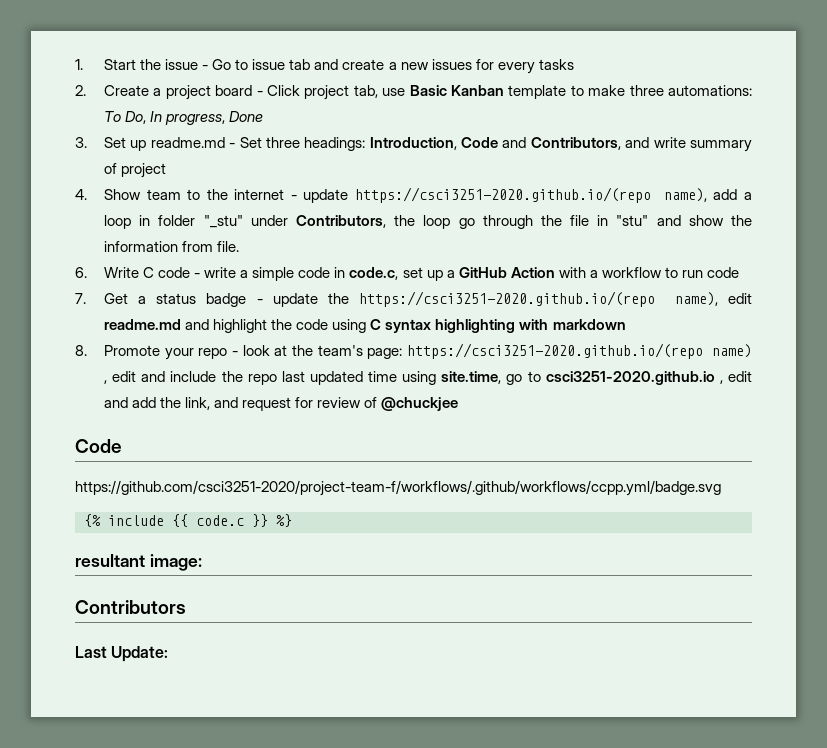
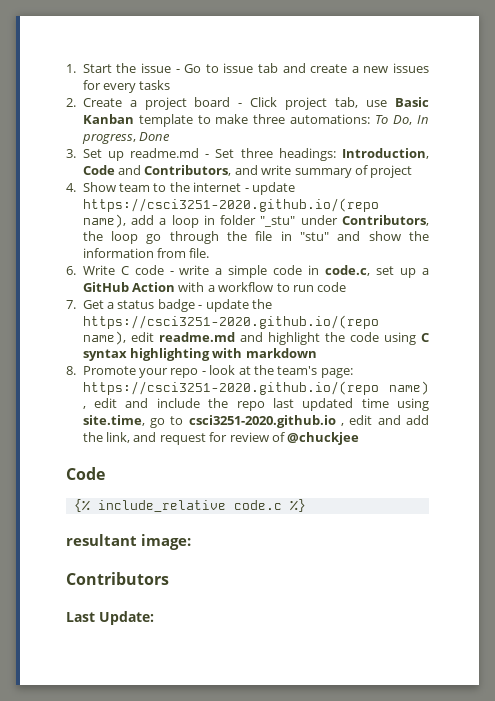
[75,480,721,496] // https://github.com/csci3251-2020/project-team-f/workflows/.github/workflows/ccpp.yml/badge.svg -> (105, 473) none
[108,514,268,527] include {{ code.c }} -> [97,500,282,512] include_relative code.c

